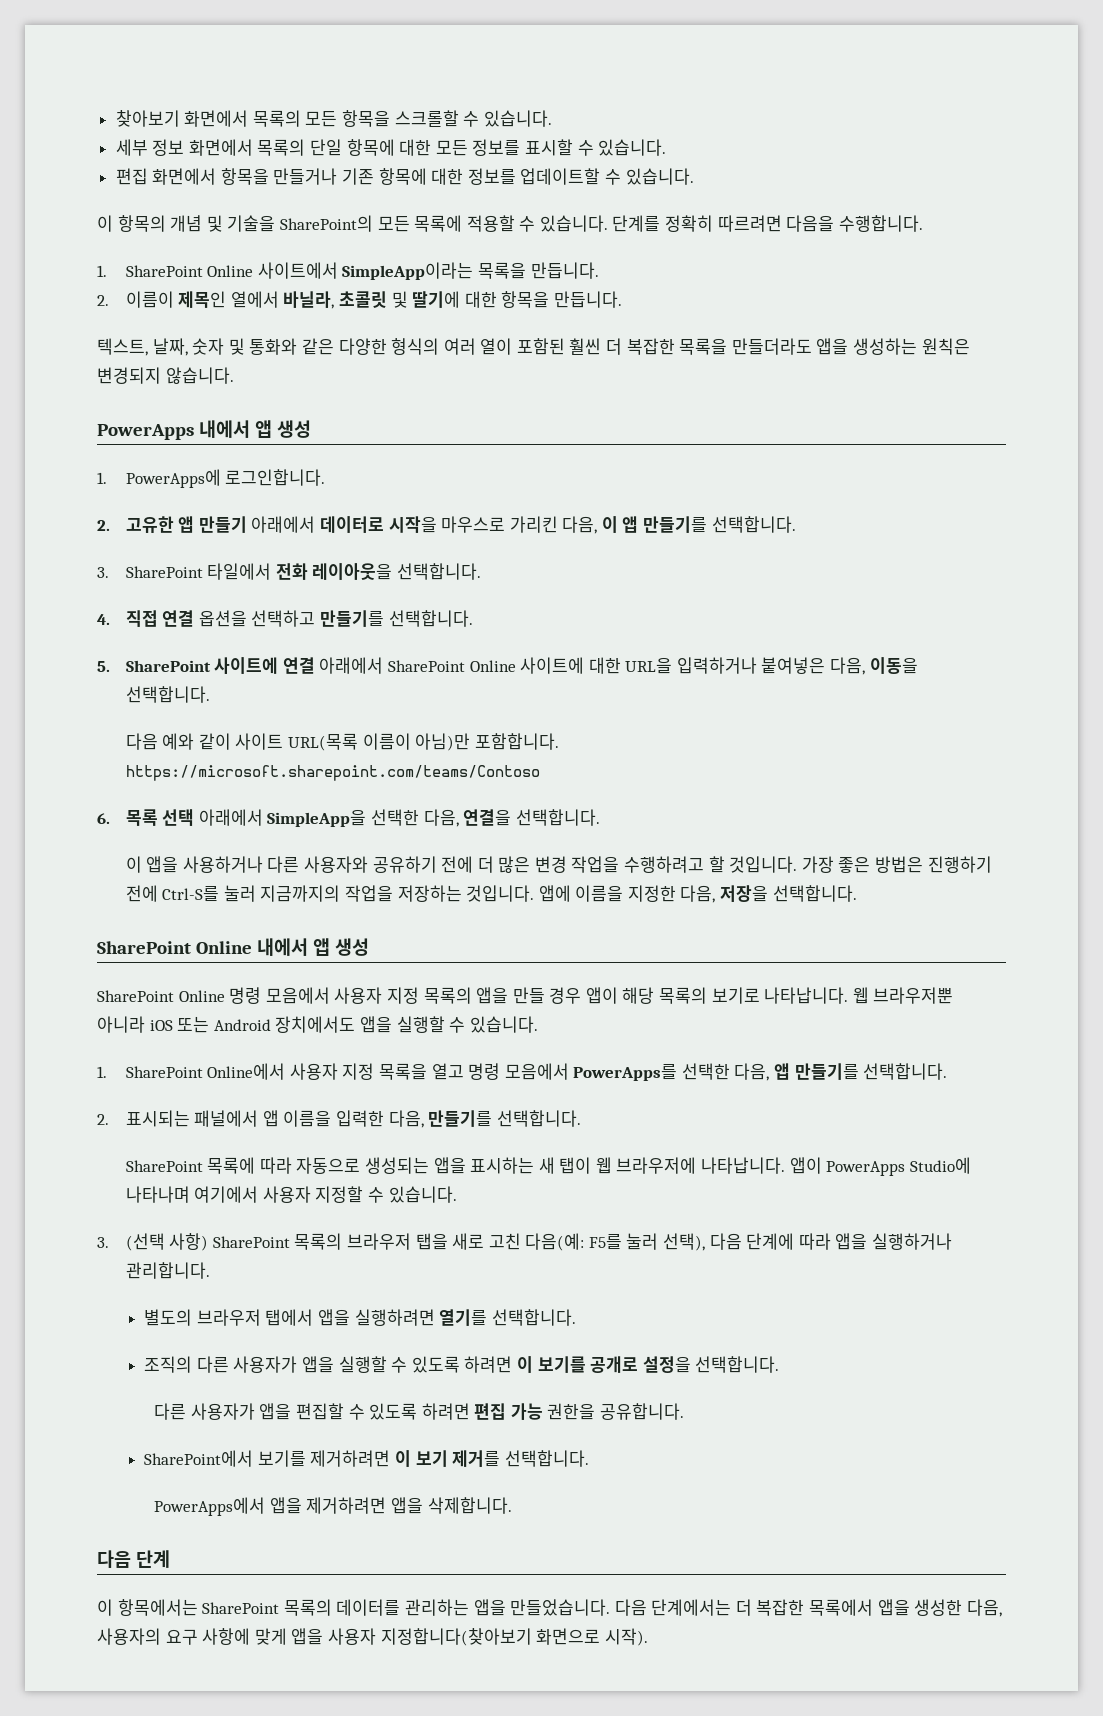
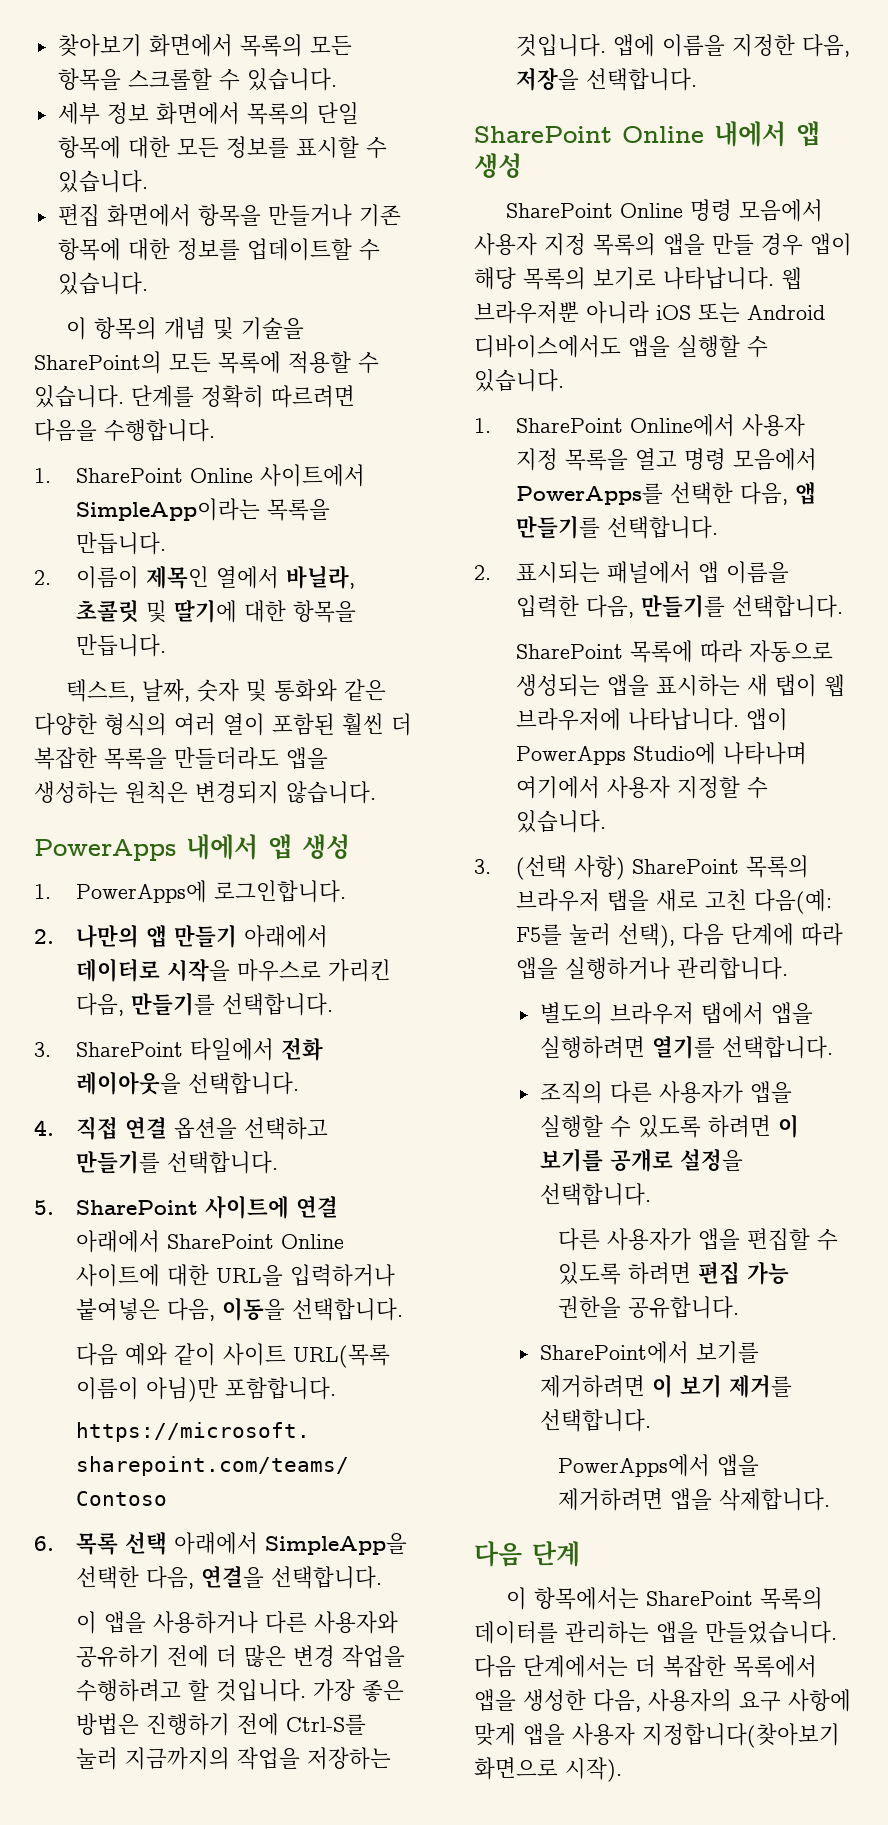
[125,516,174,533] 고유한 -> [76,925,140,948] 나만의
[601,516,639,533] 이 앱 -> (125, 1004) none
[275,1016,356,1033] 장치에서도 -> [474,335,621,358] 디바이스에서도

